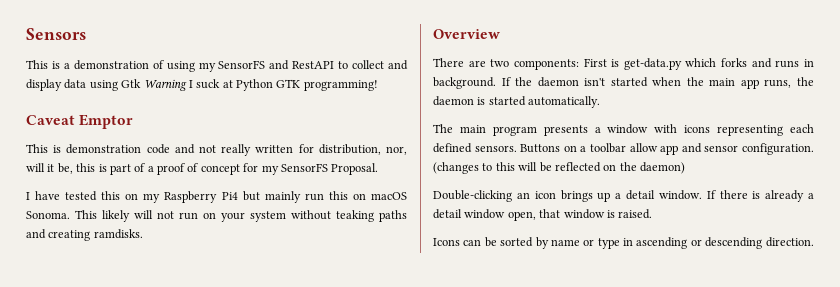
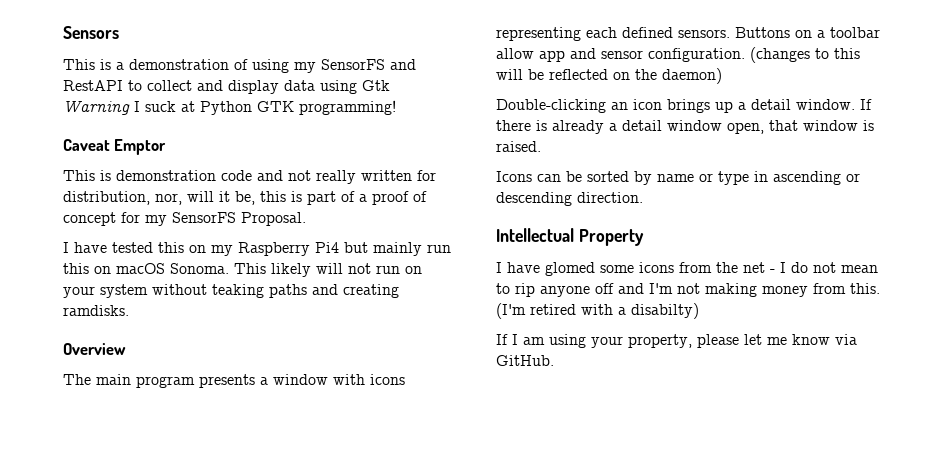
[433,58,814,70] [433,77,814,89] [433,96,601,108] // There are two components: First is get-data.py which forks and runs in background. If the daemon isn't started when the main app runs, the daemon is started automatically. -> (126, 349) none
(814, 242) none -> [496,228,644,246] [496,262,878,276] [496,283,880,297] [496,303,699,319] [496,334,857,348] [496,355,554,366] // Intellectual Property // I have glomed some icons from the net - I do not mean to rip anyone off and I'm not making money from this. (I'm retired with a disabilty) // If I am using your property, please let me know via GitHub.

